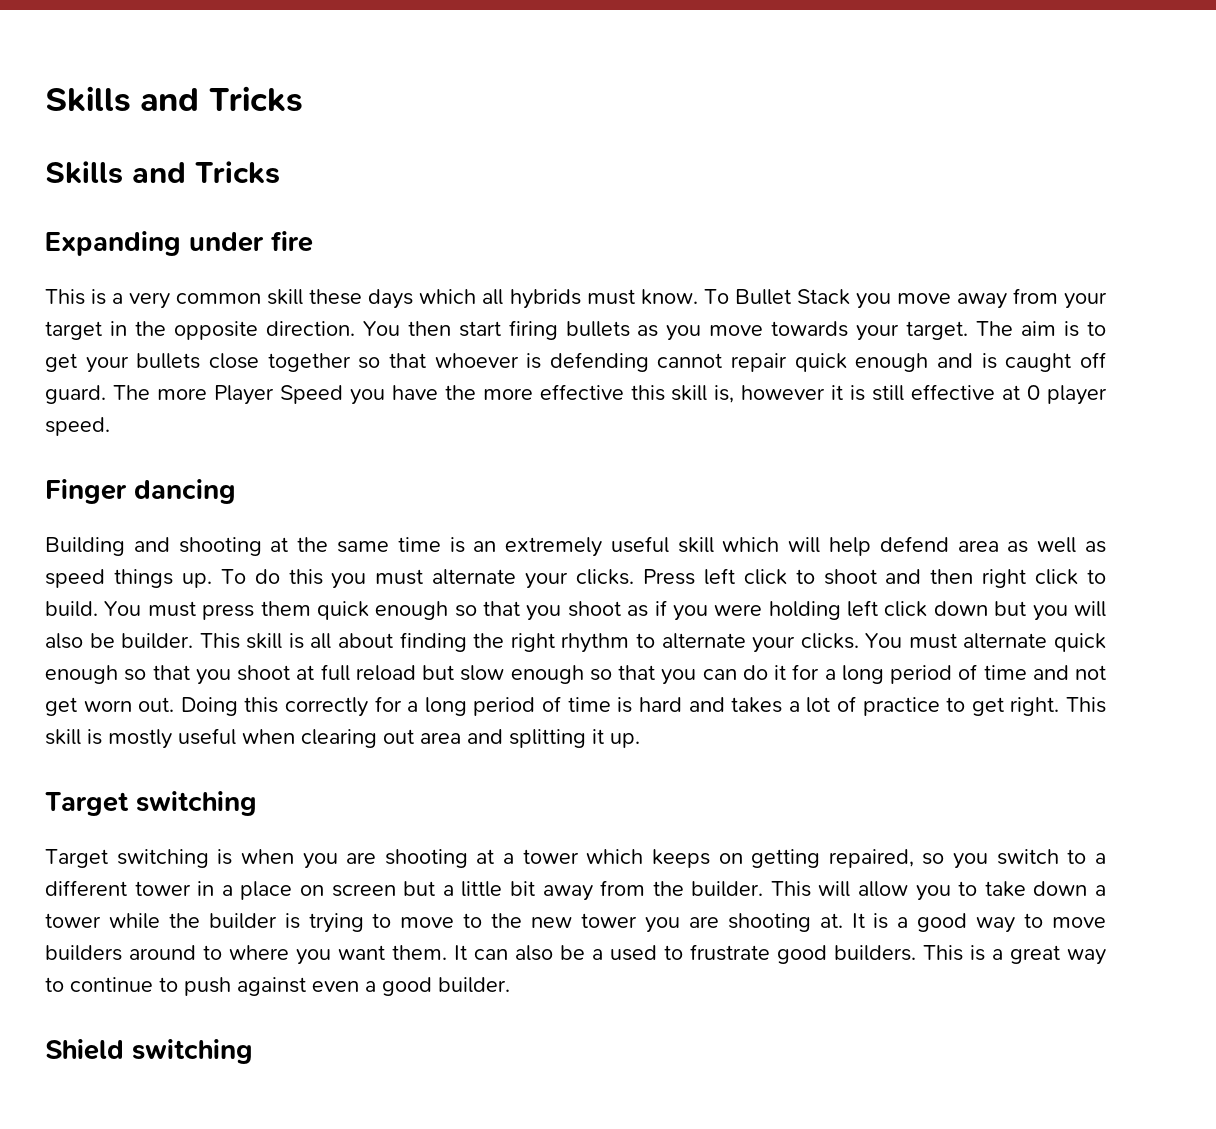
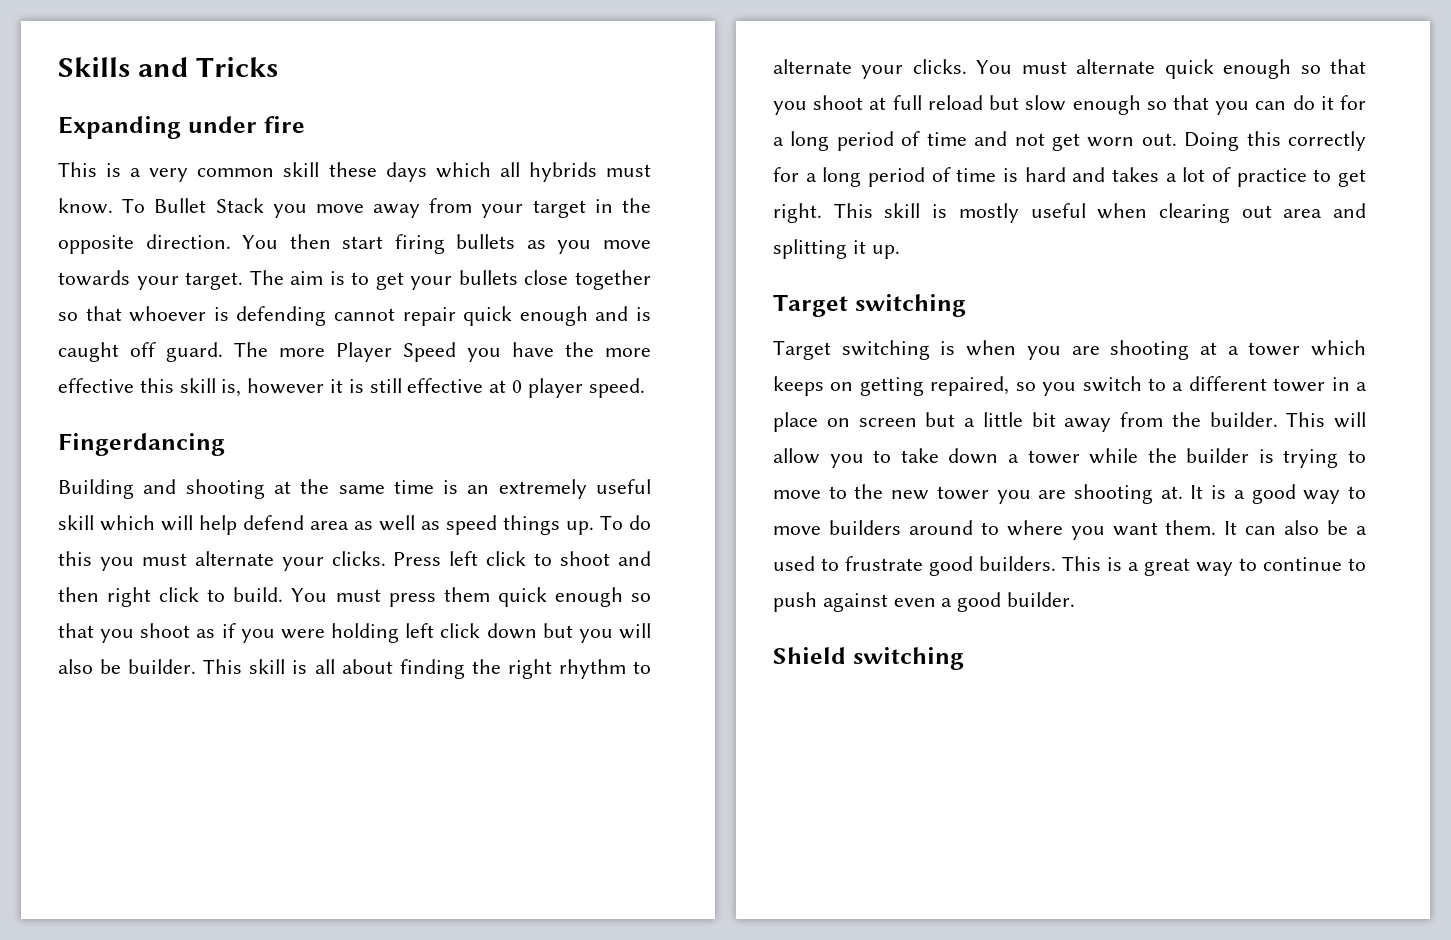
[45,86,303,112] [45,161,280,184] Skills and Tricks // Skills and Tricks -> [58,56,278,77] Skills and Tricks
[45,479,236,504] Finger dancing -> [58,433,225,456] Fingerdancing

